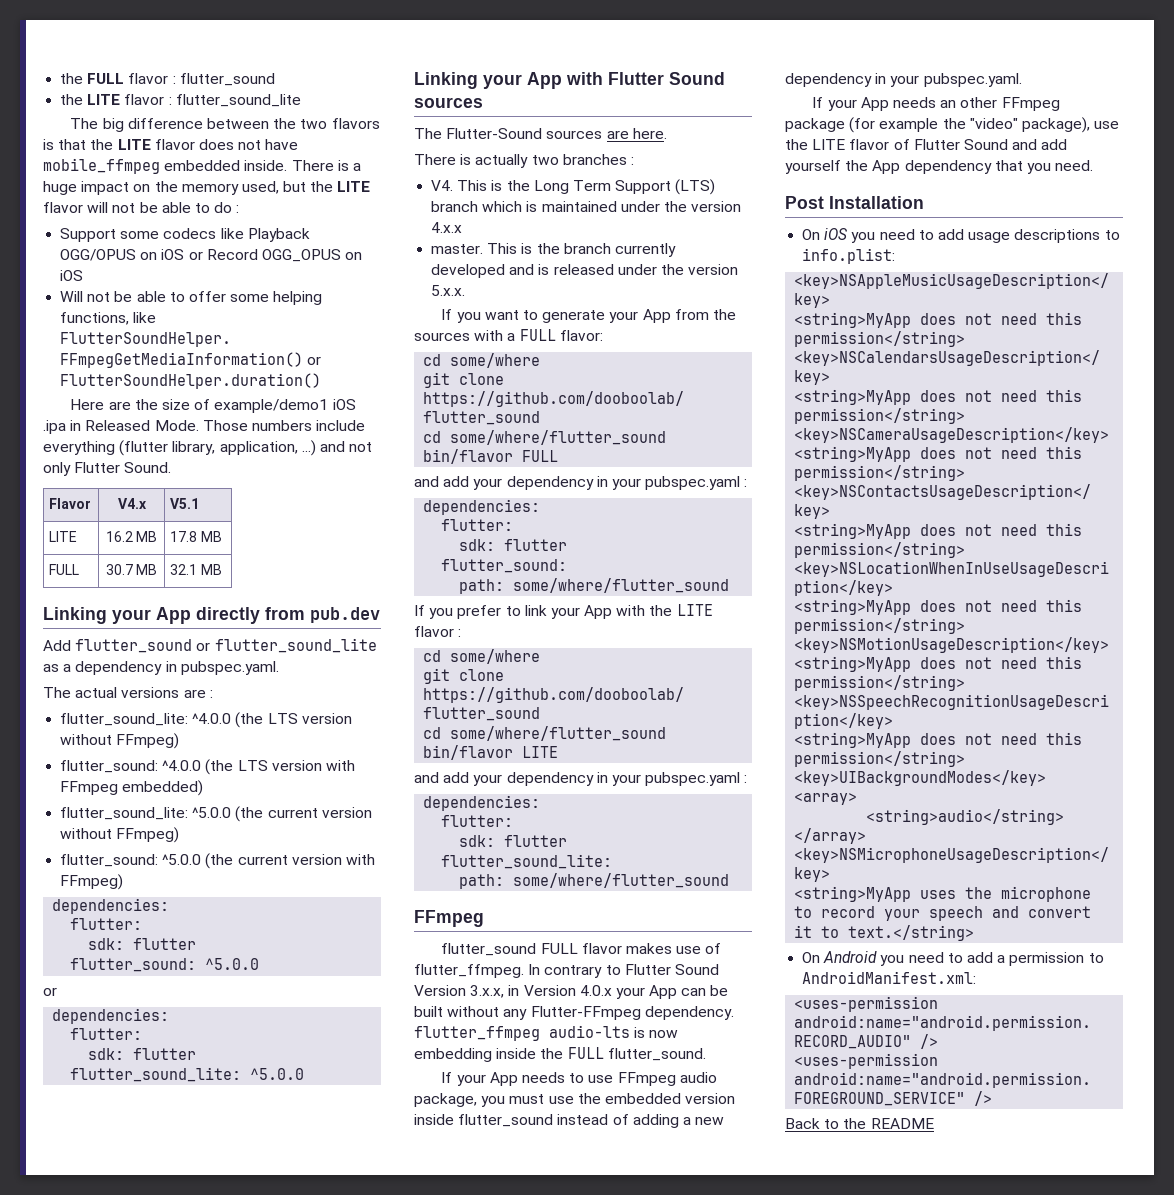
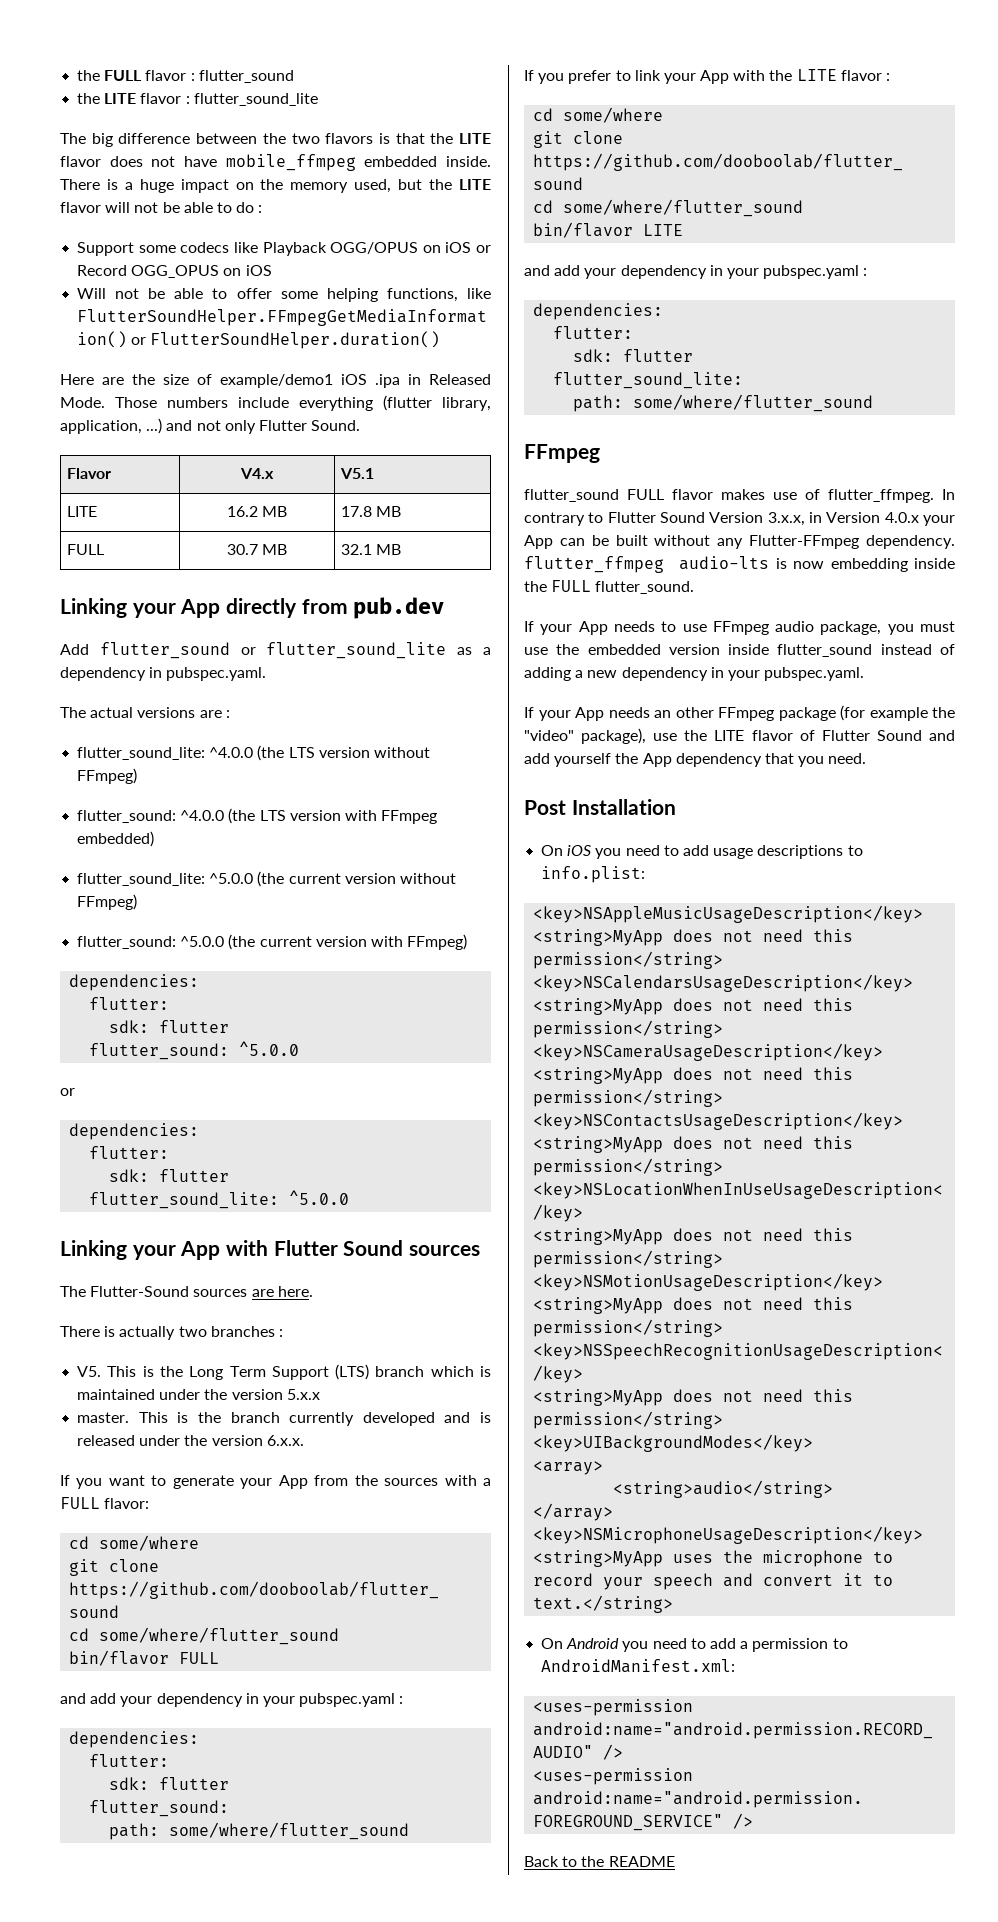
[431,180,454,191] V4. -> [77,1366,102,1377] V5.
[431,222,463,233] 4.x.x -> [286,1389,320,1400] 5.x.x
[431,285,466,296] 5.x.x. -> [266,1435,304,1446] 6.x.x.

